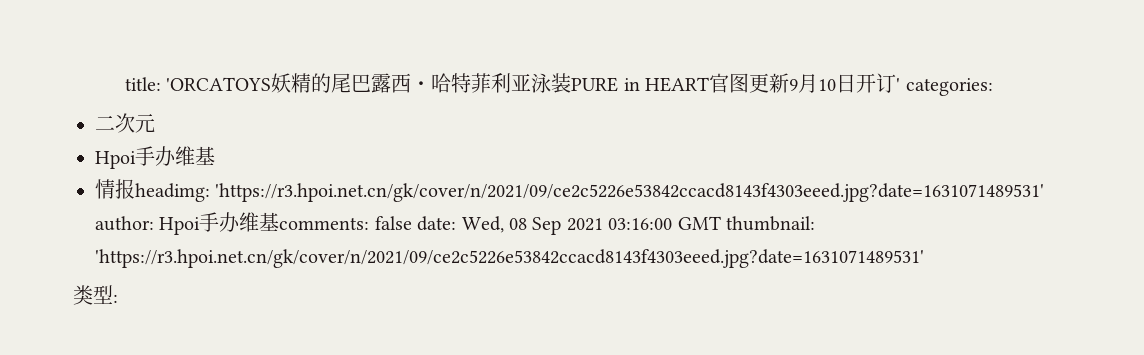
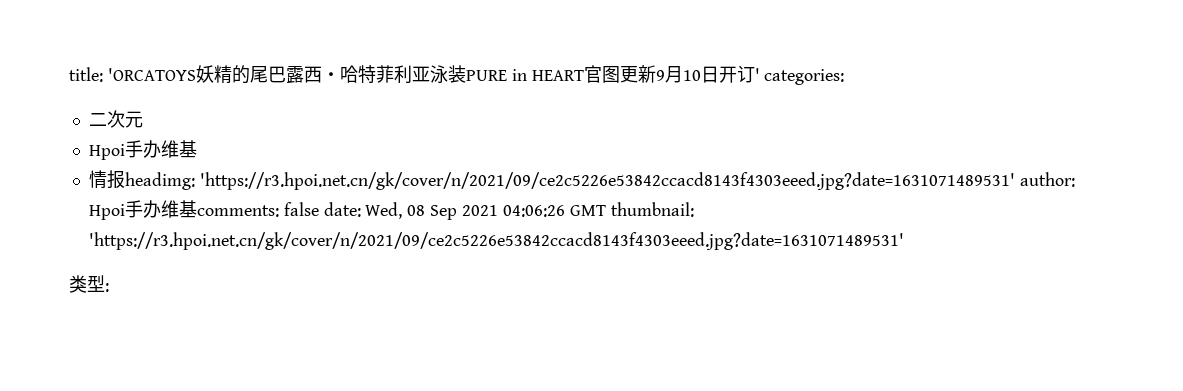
[608,218,673,230] 03:16:00 -> [502,205,565,217] 04:06:26

